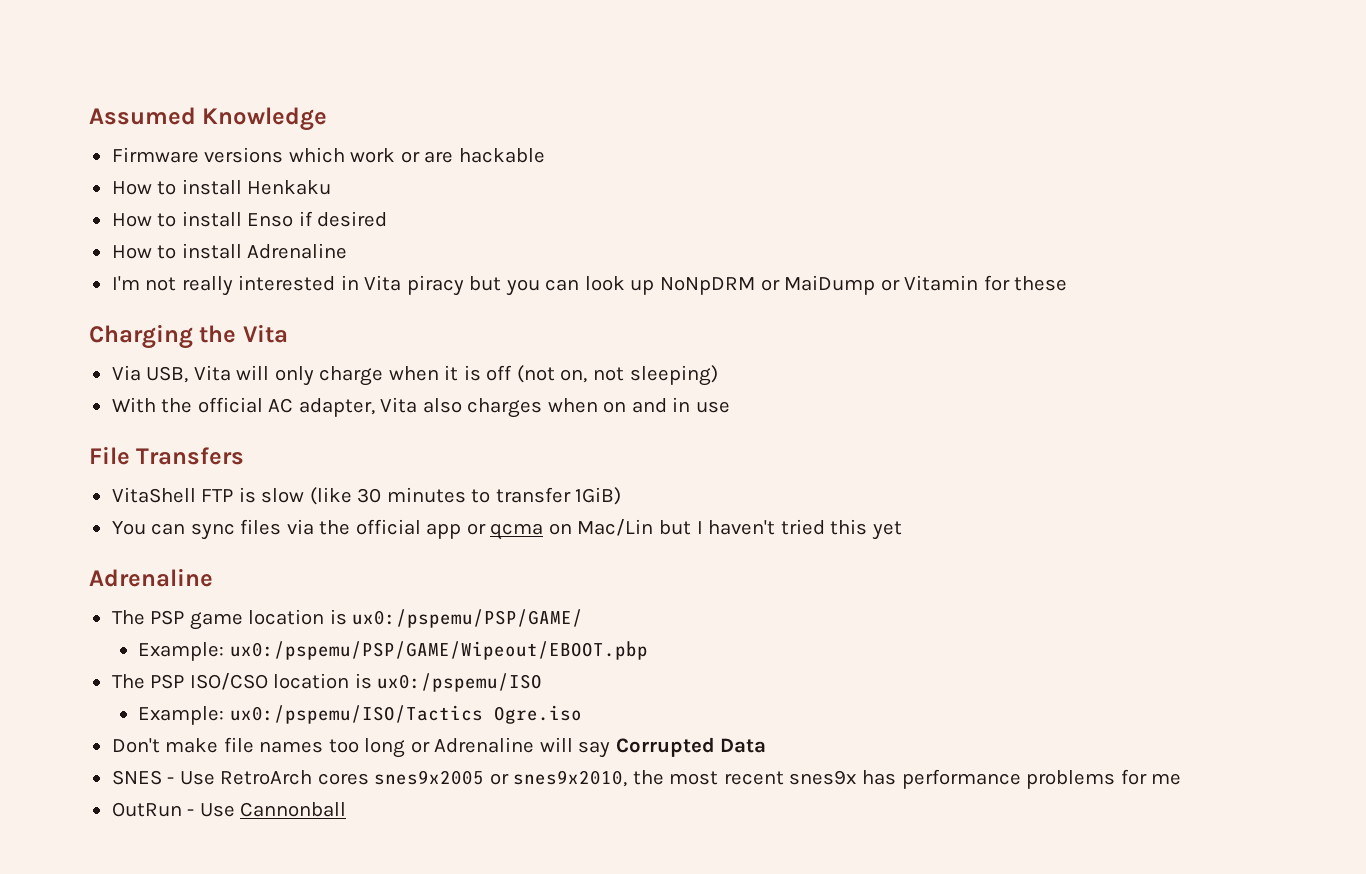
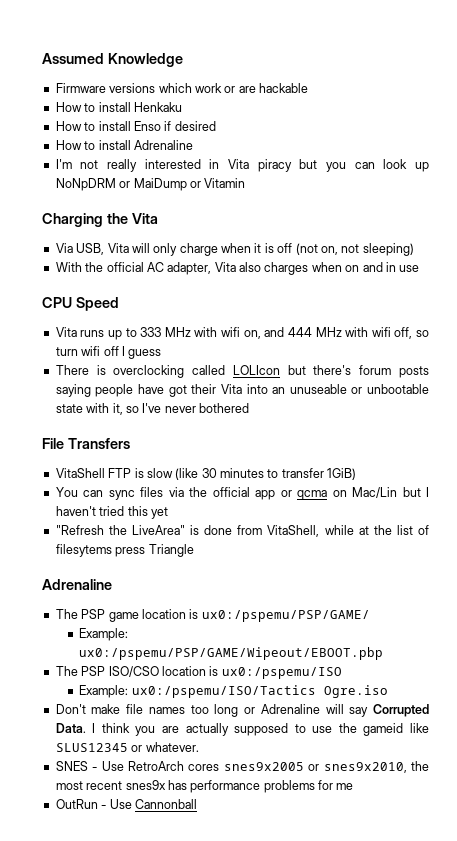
[983,275,1068,291] for these -> (246, 183) none
(730, 407) none -> [42,297,119,311] [55,327,430,340] [55,346,162,359] [55,365,429,378] [55,384,429,397] [55,403,249,415] // CPU Speed // Vita runs up to 333 MHz with wifi on, and 444 MHz with wifi off, so turn wifi off I guess // There is overclocking called LOLIcon but there's forum posts saying people have got their Vita into an unuseable or unbootable state with it, so I've never bothered
(902, 530) none -> [55,525,430,537] [55,544,194,557] // "Refresh the LiveArea" is done from VitaShell, while at the list of filesytems press Triangle
[720,738,767,753] Data -> [55,723,429,736] [55,742,199,752] Data. I think you are actually supposed to use the gameid like SLUS12345 or whatever.

